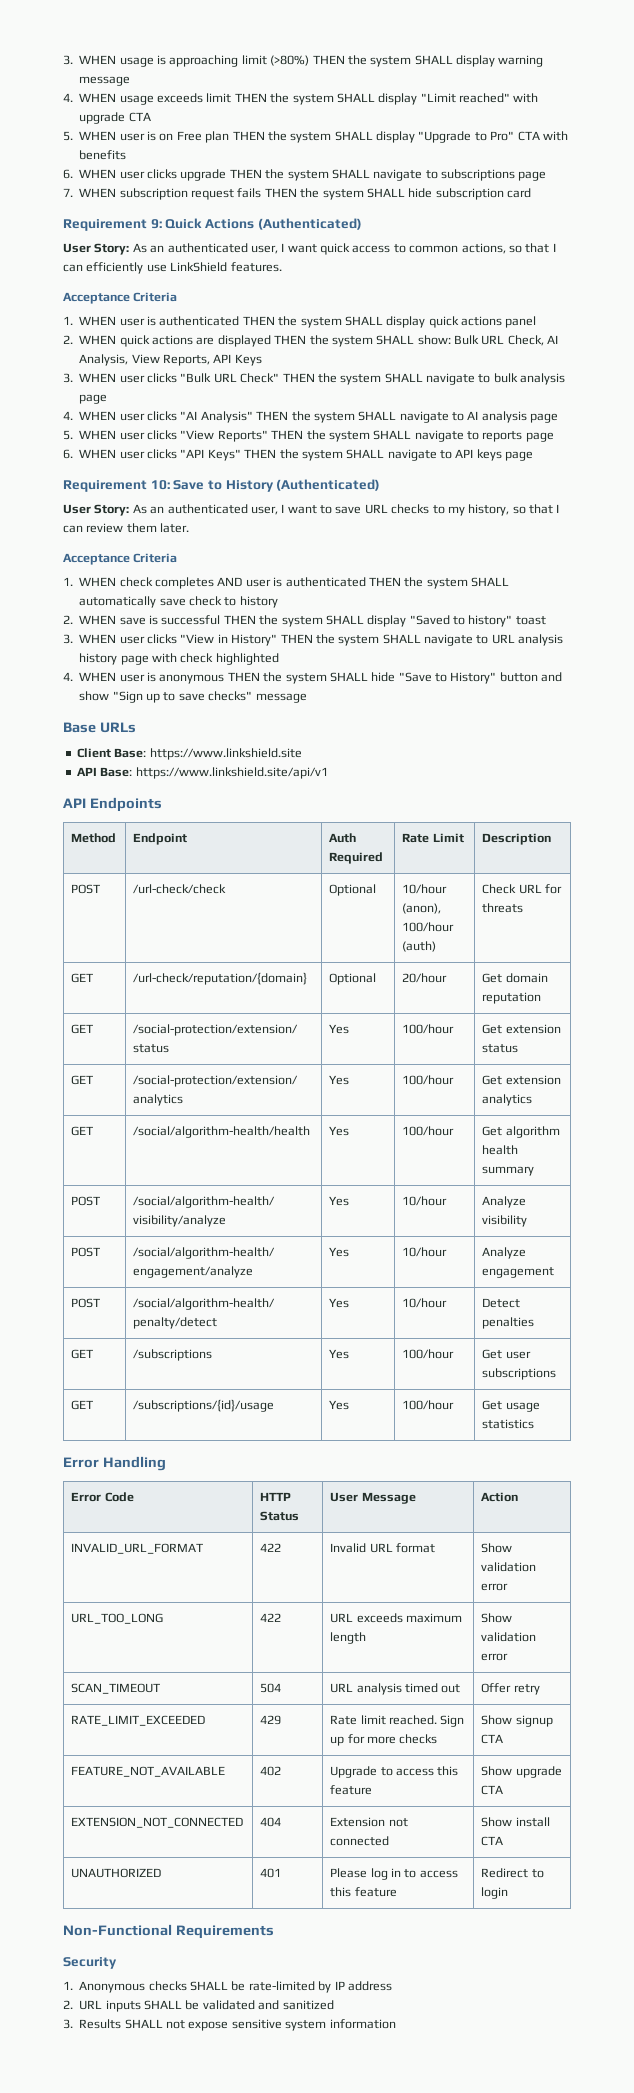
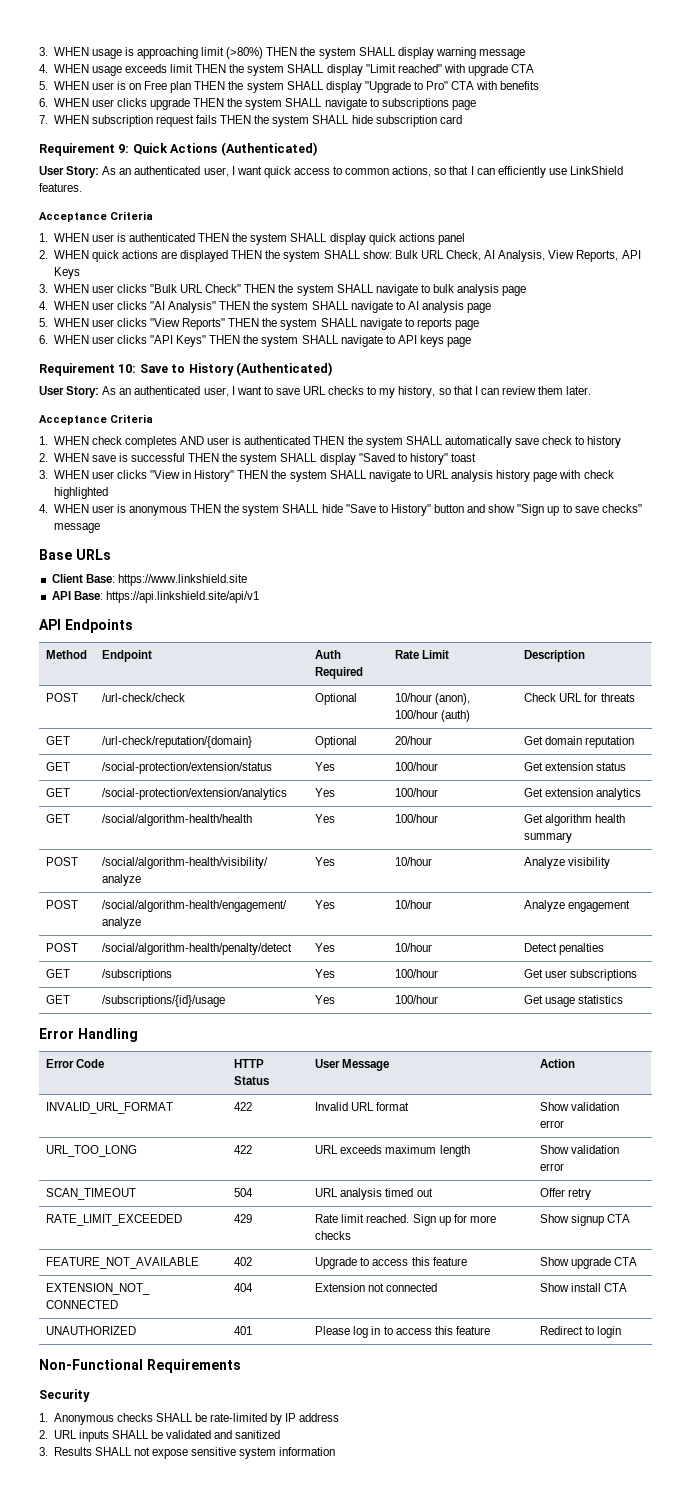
[135,767,328,779] https://www.linkshield.site/api/v1 -> [105,591,259,603] https://api.linkshield.site/api/v1

